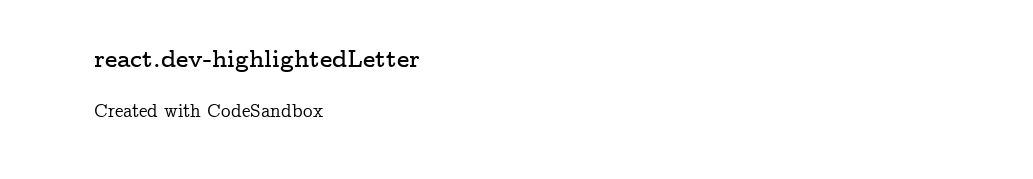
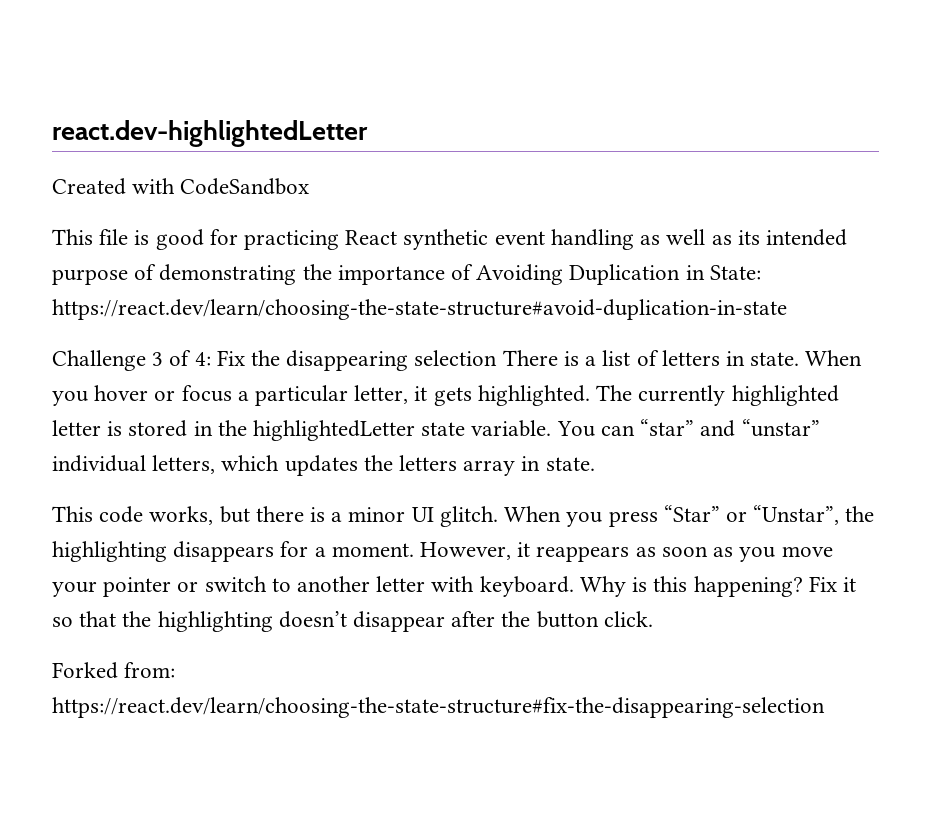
(323, 110) none -> [52,229,847,250] [52,264,761,285] [52,299,787,320] [52,350,863,371] [52,385,839,406] [52,419,820,441] [52,455,595,476] [52,505,875,527] [52,541,833,562] [52,576,856,597] [52,611,653,632] [52,662,176,679] [52,697,825,718] // This file is good for practicing React synthetic event handling as well as its intended purpose of demonstrating the importance of Avoiding Duplication in State: https://react.dev/learn/choosing-the-state-structure#avoid-duplication-in-state // Challenge 3 of 4: Fix the disappearing selection There is a list of letters in state. When you hover or focus a particular letter, it gets highlighted. The currently highlighted letter is stored in the highlightedLetter state variable. You can “star” and “unstar” individual letters, which updates the letters array in state. // This code works, but there is a minor UI glitch. When you press “Star” or “Unstar”, the highlighting disappears for a moment. However, it reappears as soon as you move your pointer or switch to another letter with keyboard. Why is this happening? Fix it so that the highlighting doesn’t disappear after the button click. // Forked from: https://react.dev/learn/choosing-the-state-structure#fix-the-disappearing-selection

